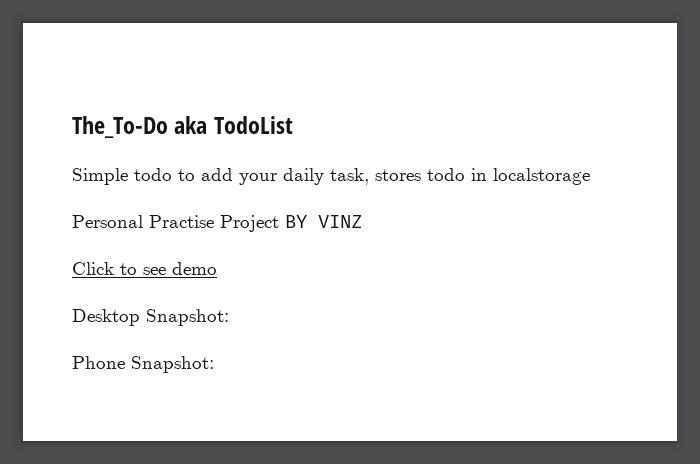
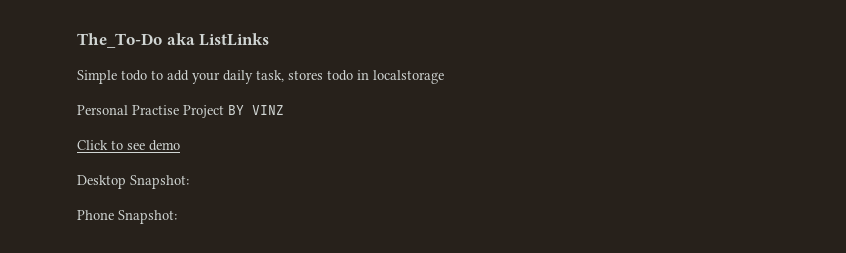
[213,116,293,134] TodoList -> [199,33,270,46] ListLinks

